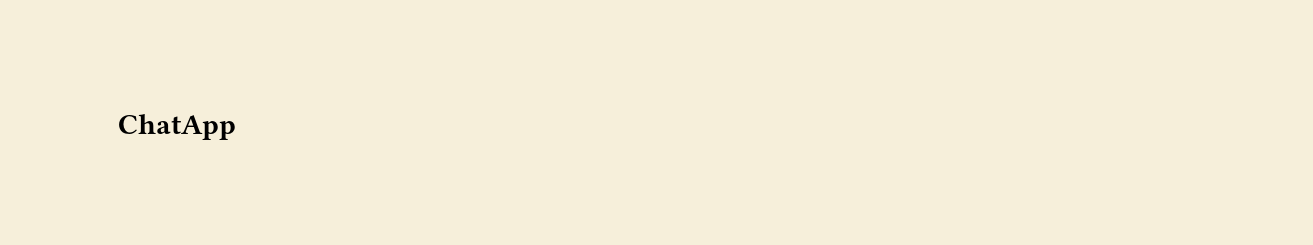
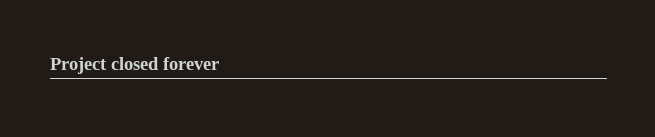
[118,114,236,140] ChatApp -> [50,57,219,74] Project closed forever

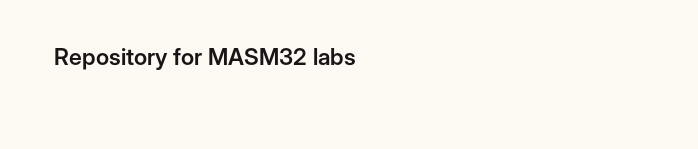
[50,57,219,74] Project closed forever -> [54,48,356,70] Repository for MASM32 labs

